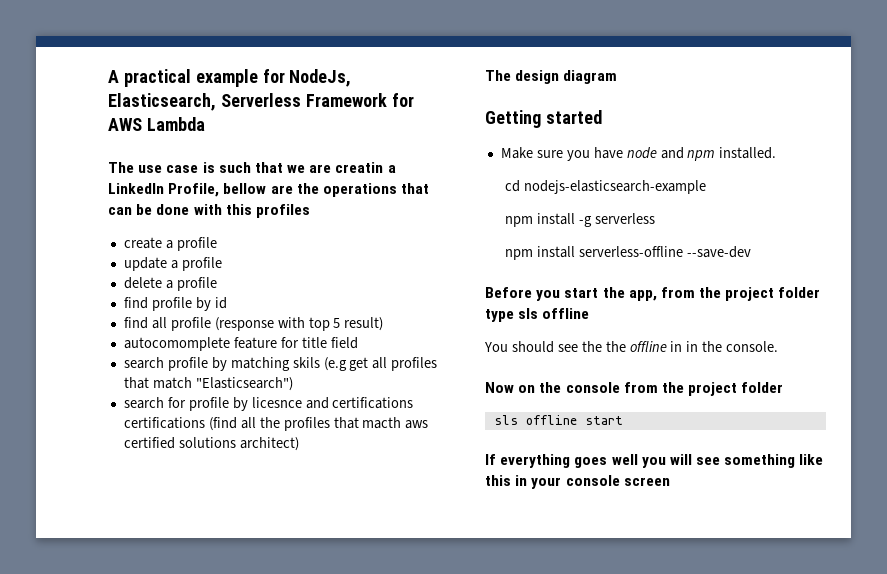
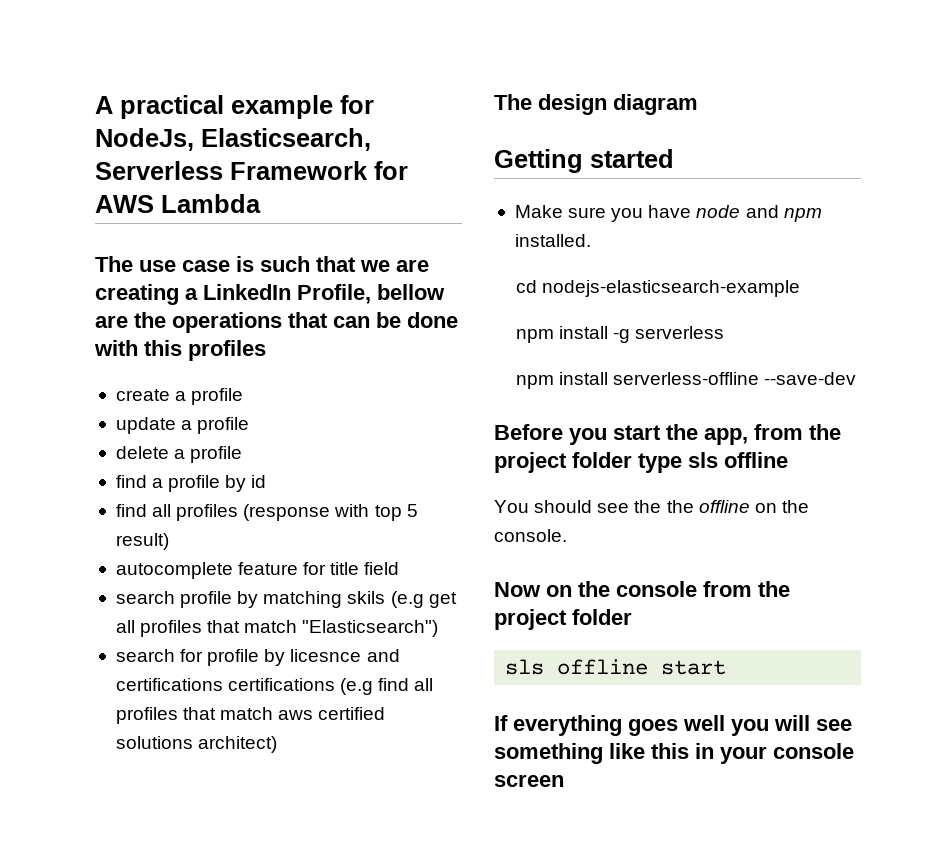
[335,162,384,173] creatin -> [95,284,179,305] creating
(148, 303) none -> [152,478,164,488] a
[170,317,211,331] profile -> [176,504,239,521] profiles
[123,337,230,351] autocomomplete -> [115,562,233,579] autocomplete
[208,417,402,431] (find all the profiles that macth -> [340,678,434,695] [115,707,274,724] (e.g find all profiles that match
[670,341,699,352] in in -> [754,503,777,513] on

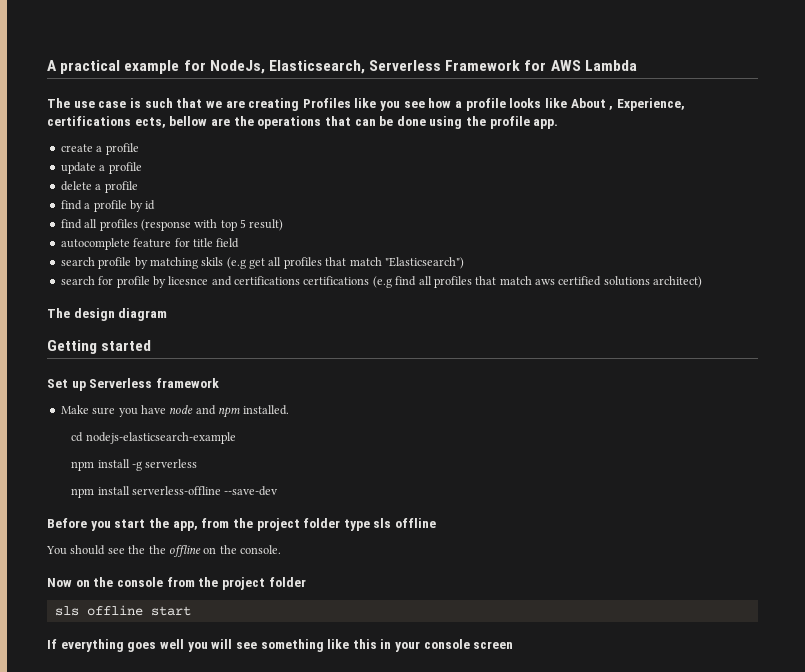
[185,284,371,304] a LinkedIn Profile, -> [302,98,685,111] [47,116,166,128] Profiles like you see how a profile looks like About , Experience, certifications ects,
[94,340,266,361] with this profiles -> [429,116,559,129] using the profile app.
(674, 158) none -> [47,378,219,391] // Set up Serverless framework

